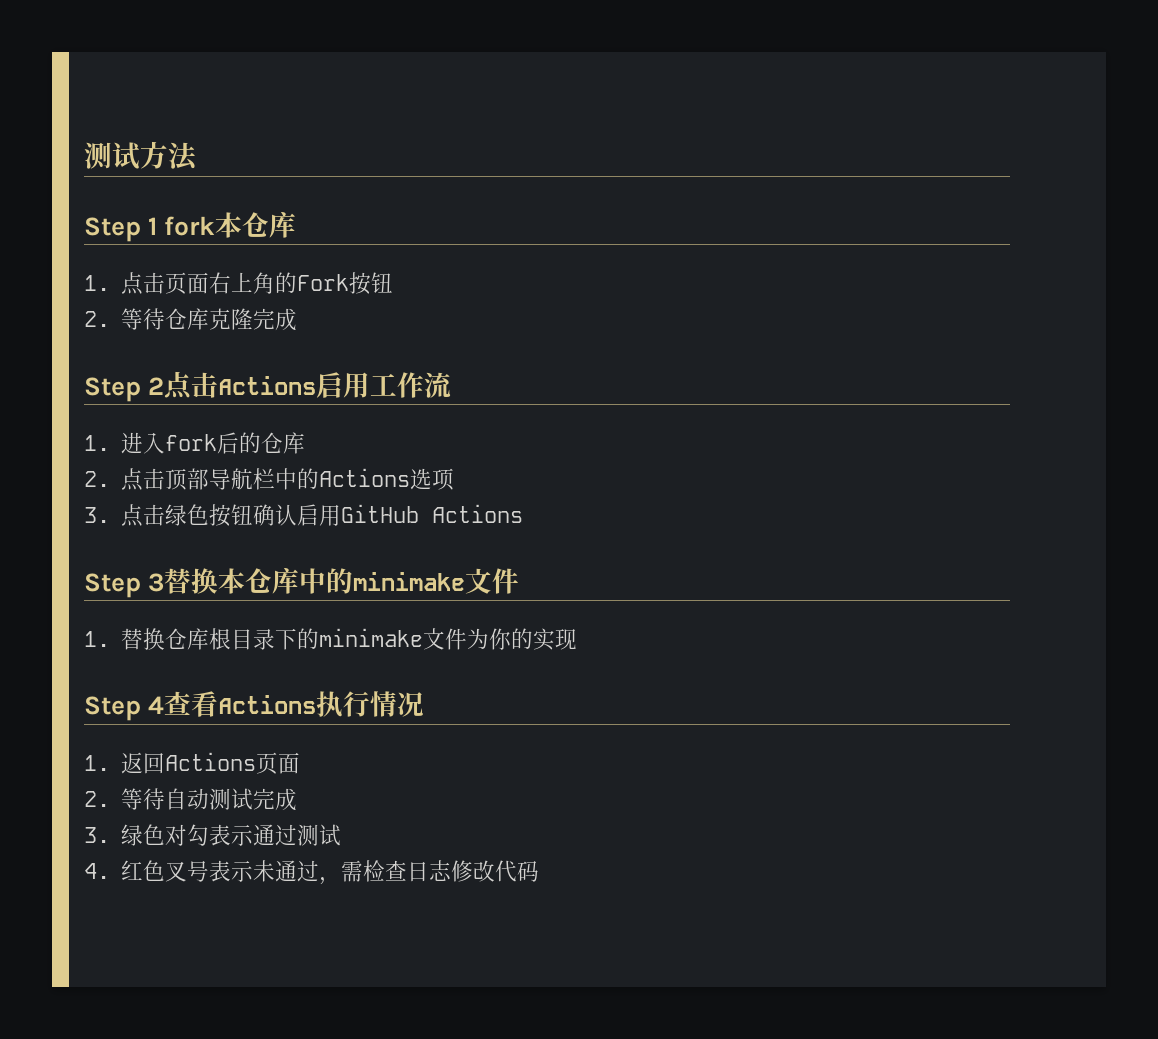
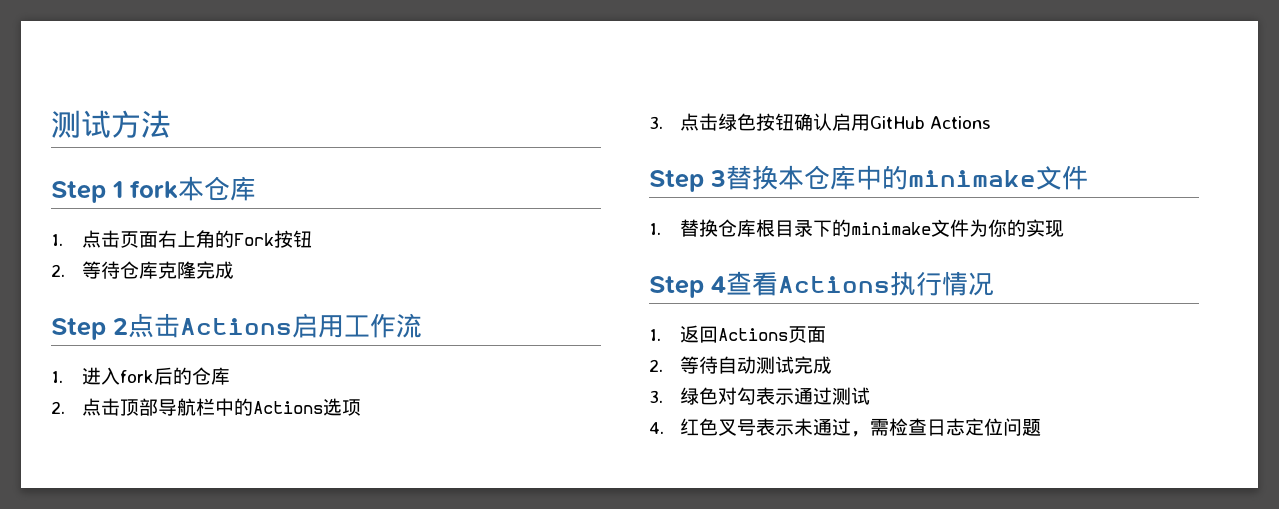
[450,860,539,882] 修改代码 -> [964,418,1041,436] 定位问题

